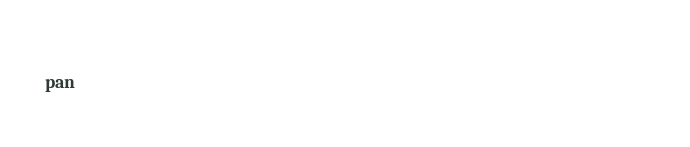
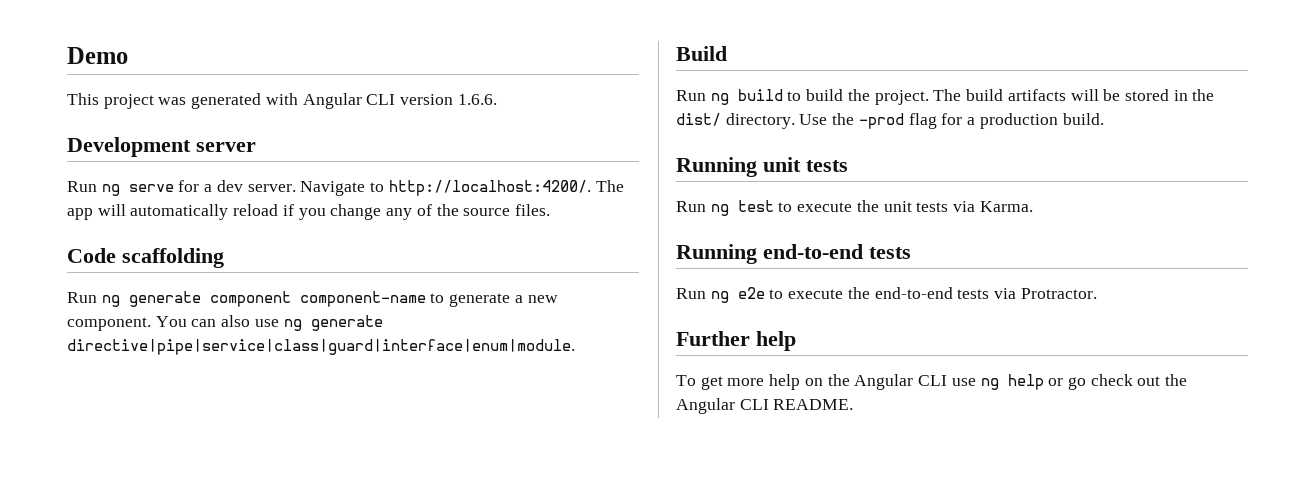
[45,79,75,92] pan -> [67,47,128,64] [67,93,497,109] [67,137,256,157] [67,180,624,196] [67,204,550,220] [67,248,224,268] [67,291,558,307] [67,315,383,331] [67,339,575,355] [676,46,727,61] [676,89,1215,105] [676,113,1104,129] [676,157,848,177] [676,200,1033,216] [676,244,911,264] [676,287,1097,303] [676,331,796,351] [676,374,1188,390] [676,398,854,414] Demo // This project was generated with Angular CLI version 1.6.6. // Development server // Run ng serve for a dev server. Navigate to http://localhost:4200/. The app will automatically reload if you change any of the source files. // Code scaffolding // Run ng generate component component-name to generate a new component. You can also use ng generate directive|pipe|service|class|guard|interface|enum|module. // Build // Run ng build to build the project. The build artifacts will be stored in the dist/ directory. Use the -prod flag for a production build. // Running unit tests // Run ng test to execute the unit tests via Karma. // Running end-to-end tests // Run ng e2e to execute the end-to-end tests via Protractor. // Further help // To get more help on the Angular CLI use ng help or go check out the Angular CLI README.

